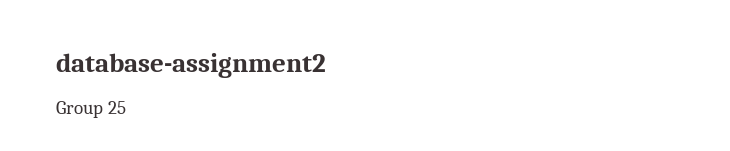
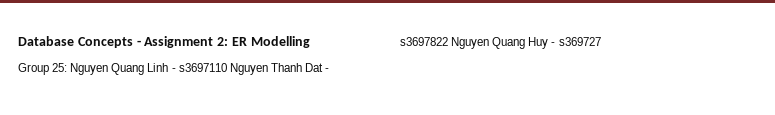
[56,53,326,78] [56,101,127,118] database-assignment2 // Group 25 -> [18,36,310,48] [18,63,330,75] [400,37,601,49] Database Concepts - Assignment 2: ER Modelling // Group 25: Nguyen Quang Linh - s3697110 Nguyen Thanh Dat - s3697822 Nguyen Quang Huy - s369727

